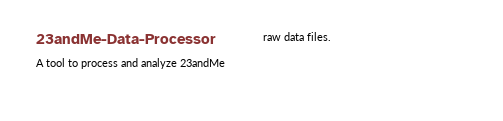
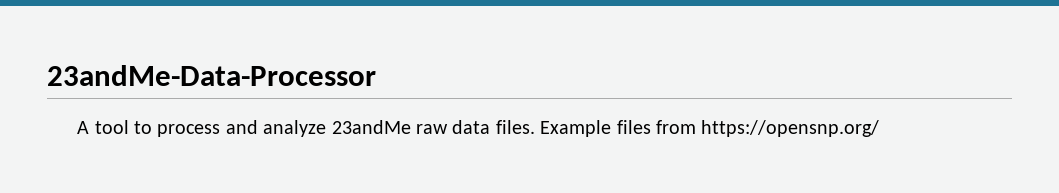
(331, 36) none -> [540,120,880,137] Example files from https://opensnp.org/

